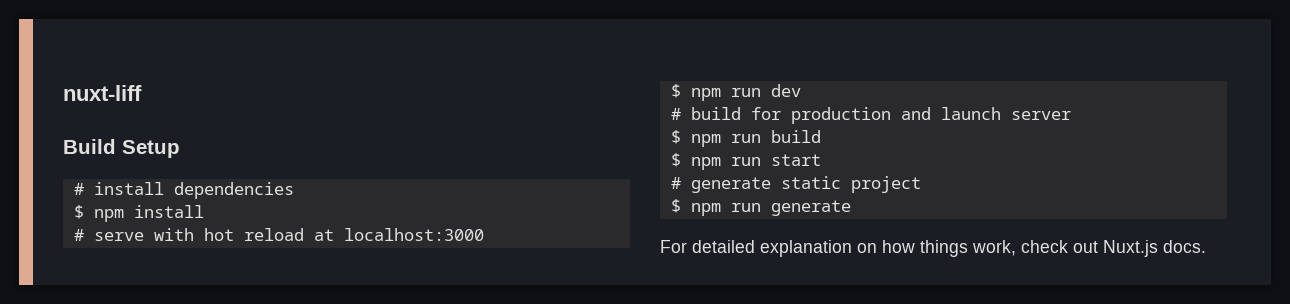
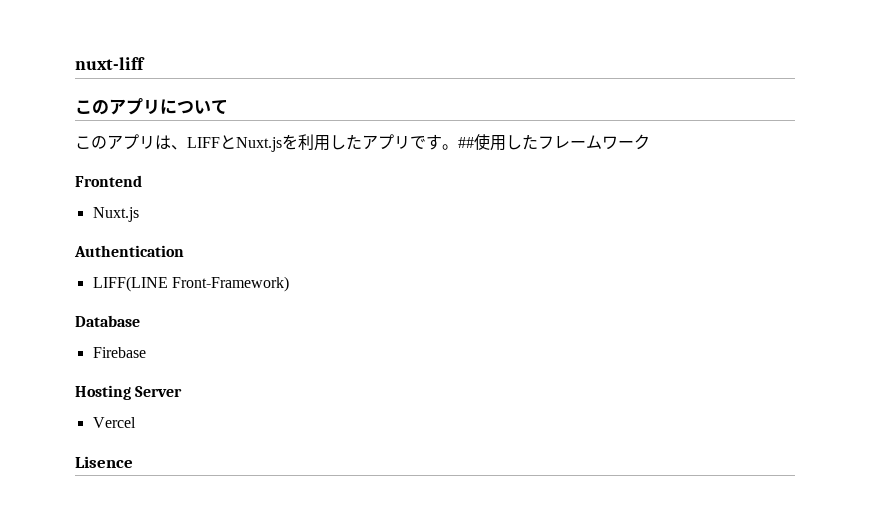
[63,139,180,158] [73,182,294,199] [73,205,204,222] [73,228,484,241] [670,84,801,101] [670,107,1071,124] [670,130,821,147] [670,153,821,170] [670,176,921,193] [670,199,851,216] [660,240,1206,257] Build Setup // # install dependencies // $ npm install // # serve with hot reload at localhost:3000 // $ npm run dev // # build for production and launch server // $ npm run build // $ npm run start // # generate static project // $ npm run generate // For detailed explanation on how things work, check out Nuxt.js docs. -> [75,98,228,115] [75,134,650,152] [75,175,142,187] [92,207,139,222] [74,245,184,257] [92,276,289,292] [75,315,140,327] [92,347,146,358] [75,385,183,400] [92,417,136,428] [75,456,133,468] このアプリについて // このアプリは、LIFFとNuxt.jsを利用したアプリです。##使用したフレームワーク // Frontend // Nuxt.js // Authentication // LIFF(LINE Front-Framework) // Database // Firebase // Hosting Server // Vercel // Lisence

